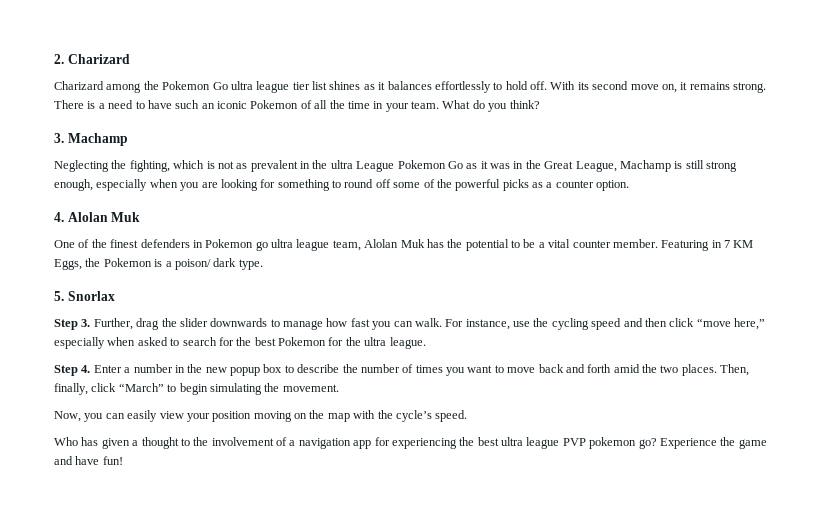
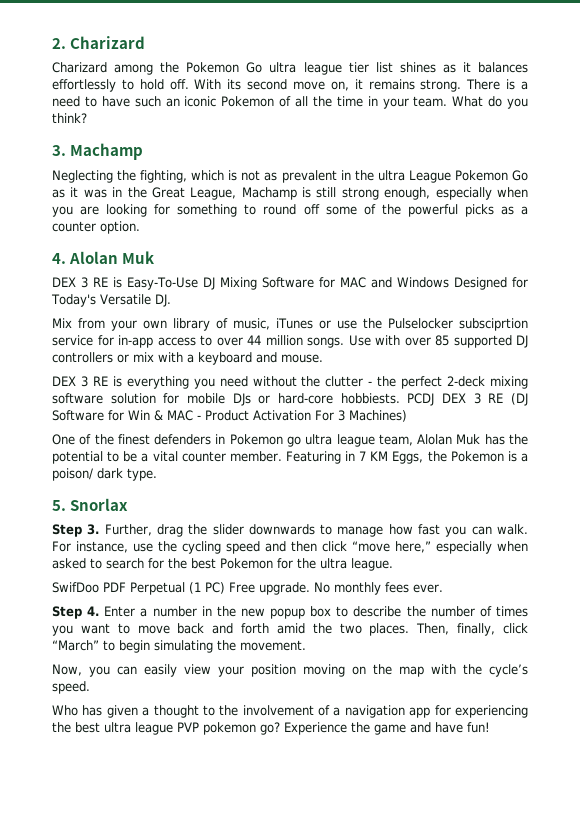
(141, 217) none -> [52,277,529,290] [51,294,171,307] [52,318,528,331] [52,335,528,348] [52,352,323,365] [52,376,528,389] [52,393,529,406] [52,410,407,422] // DEX 3 RE is Easy-To-Use DJ Mixing Software for MAC and Windows Designed for Today's Versatile DJ. // Mix from your own library of music, iTunes or use the Pulselocker subsciprtion service for in-app access to over 44 million songs. Use with over 85 supported DJ controllers or mix with a keyboard and mouse. // DEX 3 RE is everything you need without the clutter - the perfect 2-deck mixing software solution for mobile DJs or hard-core hobbiests. PCDJ DEX 3 RE (DJ Software for Win & MAC - Product Activation For 3 Machines)
(426, 343) none -> [52,582,443,595] // SwifDoo PDF Perpetual (1 PC) Free upgrade. No monthly fees ever.

